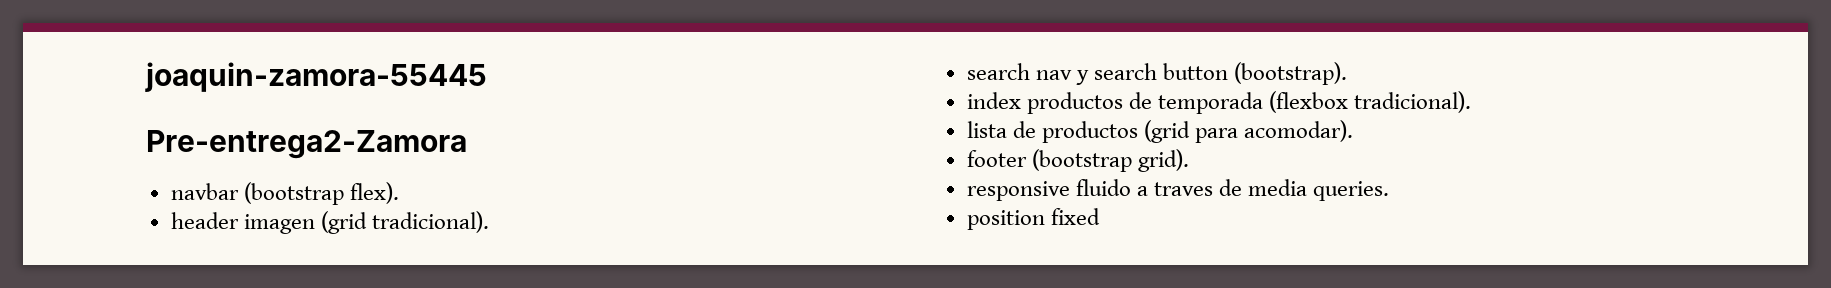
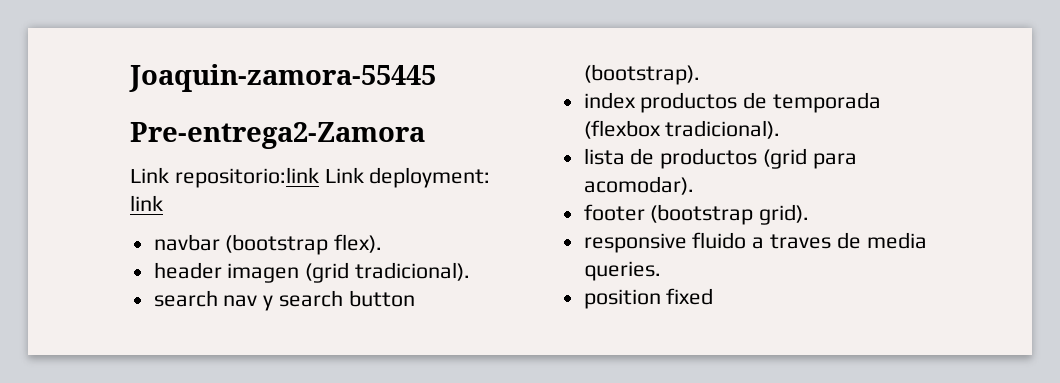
[145,62,487,92] joaquin-zamora-55445 -> [129,64,436,92] Joaquin-zamora-55445
(467, 144) none -> [130,167,491,188] [130,195,163,211] // Link repositorio:link Link deployment: link

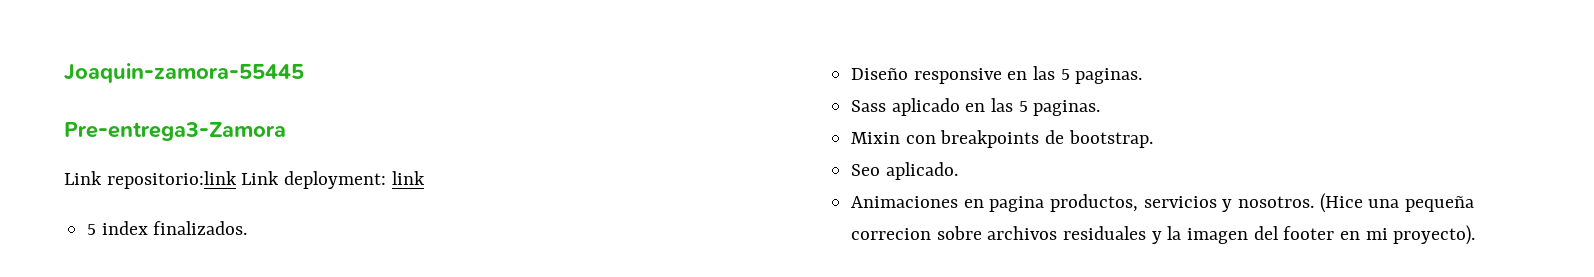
[130,122,425,149] Pre-entrega2-Zamora -> [64,122,286,141] Pre-entrega3-Zamora
[153,234,383,255] [153,262,471,283] [153,290,415,311] [583,64,700,85] [583,92,882,113] [583,120,781,139] [583,148,857,169] [583,176,694,195] [583,204,810,225] [583,232,927,253] [583,261,661,281] [583,288,714,309] navbar (bootstrap flex). // header imagen (grid tradicional). // search nav y search button (bootstrap). // index productos de temporada (flexbox tradicional). // lista de productos (grid para acomodar). // footer (bootstrap grid). // responsive fluido a traves de media queries. // position fixed -> [87,221,248,235] [851,66,1143,84] [851,98,1101,116] [851,130,1153,148] [851,162,958,180] [851,193,1475,213] [851,225,1476,245] 5 index finalizados. // Diseño responsive en las 5 paginas. // Sass aplicado en las 5 paginas. // Mixin con breakpoints de bootstrap. // Seo aplicado. // Animaciones en pagina productos, servicios y nosotros. (Hice una pequeña correcion sobre archivos residuales y la imagen del footer en mi proyecto).

